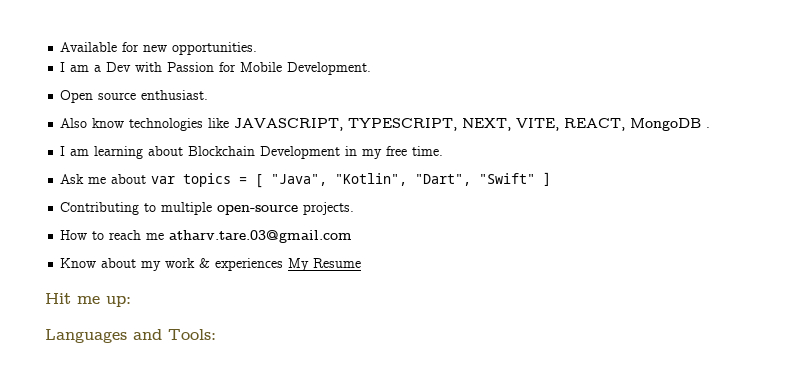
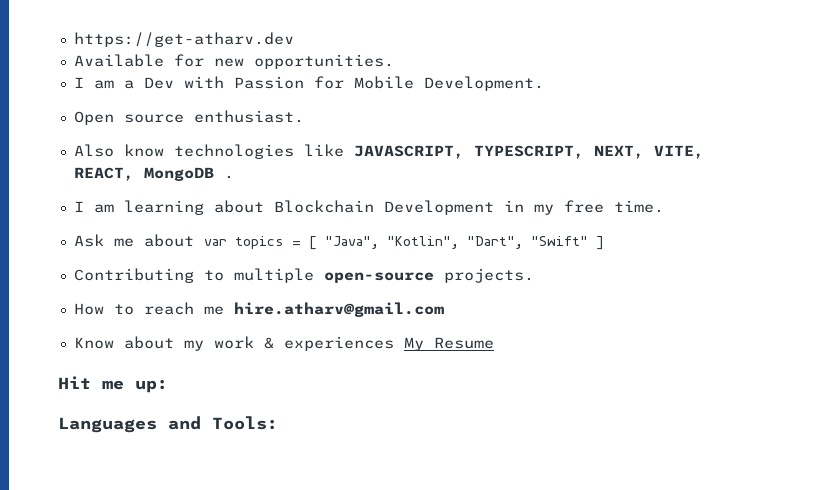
(60, 47) none -> [73,32,294,47] https://get-atharv.dev //
[169,230,353,243] atharv.tare.03@gmail.com -> [233,302,444,317] hire.atharv@gmail.com

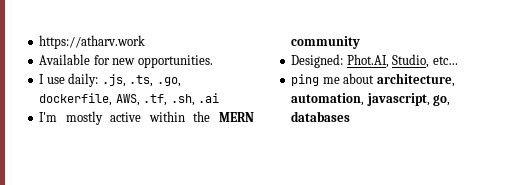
[73,32,294,47] https://get-atharv.dev -> [39,35,146,49] https://atharv.work
[93,76,544,91] [73,110,304,125] [73,144,704,159] [73,167,234,181] [73,200,664,215] [73,234,604,250] [73,268,534,283] [73,302,444,317] [73,336,494,351] [58,376,168,393] [58,416,278,433] am a Dev with Passion for Mobile Development. // Open source enthusiast. // Also know technologies like JAVASCRIPT, TYPESCRIPT, NEXT, VITE, REACT, MongoDB . // I am learning about Blockchain Development in my free time. // Ask me about var topics = [ "Java", "Kotlin", "Dart", "Swift" ] // Contributing to multiple open-source projects. // How to reach me hire.atharv@gmail.com // Know about my work & experiences My Resume // Hit me up: // Languages and Tools: -> [46,73,181,87] [39,93,220,106] [39,111,254,125] [291,36,361,49] [291,54,458,68] [291,73,455,87] [291,93,451,106] [291,111,351,122] use daily: .js, .ts, .go, dockerfile, AWS, .tf, .sh, .ai // I'm mostly active within the MERN community // Designed: Phot.AI, Studio, etc… // ping me about architecture, automation, javascript, go, databases

